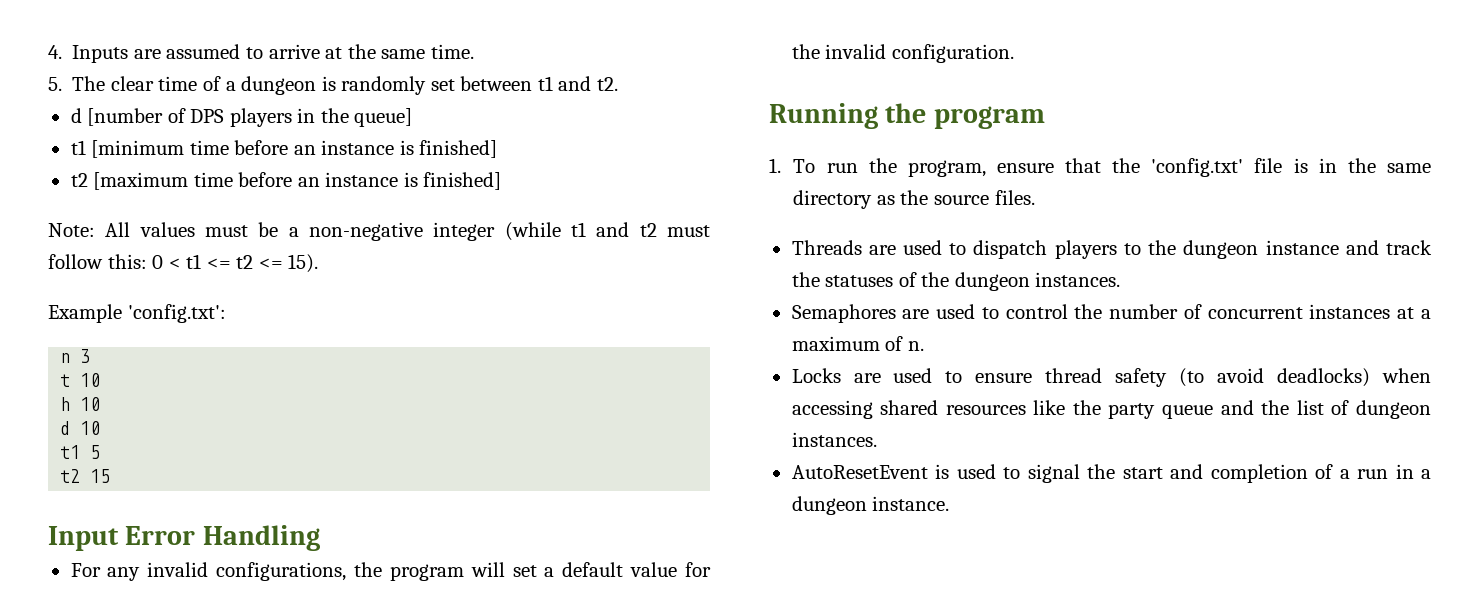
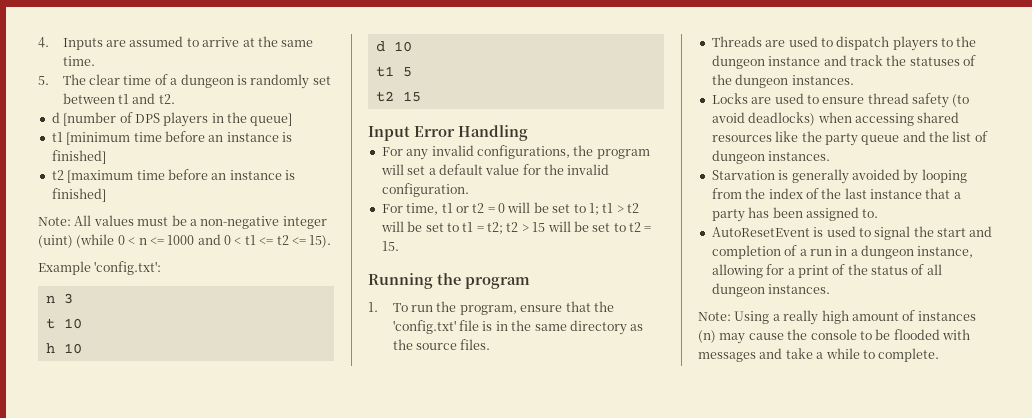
[504,222,711,241] [48,254,147,269] (while t1 and t2 must follow this: -> [38,234,221,248] (uint) (while 0 < n <= 1000 and
(1014, 53) none -> [381,202,639,215] [380,221,652,234] [381,241,399,251] // For time, t1 or t2 = 0 will be set to 1; t1 > t2 will be set to t1 = t2; t2 > 15 will be set to t2 = 15.
[791,304,1431,323] [791,336,924,351] // Semaphores are used to control the number of concurrent instances at a maximum of n. -> (854, 80) none
(877, 439) none -> [711,169,967,184] [711,188,961,199] [711,207,879,222] // Starvation is generally avoided by looping from the index of the last instance that a party has been assigned to.
[872,496,950,511] instance. -> [917,246,974,258] [711,264,942,278] [711,283,831,297] [698,310,976,325] [698,329,970,344] [698,348,940,362] instance, allowing for a print of the status of all dungeon instances. // Note: Using a really high amount of instances (n) may cause the console to be flooded with messages and take a while to complete.

